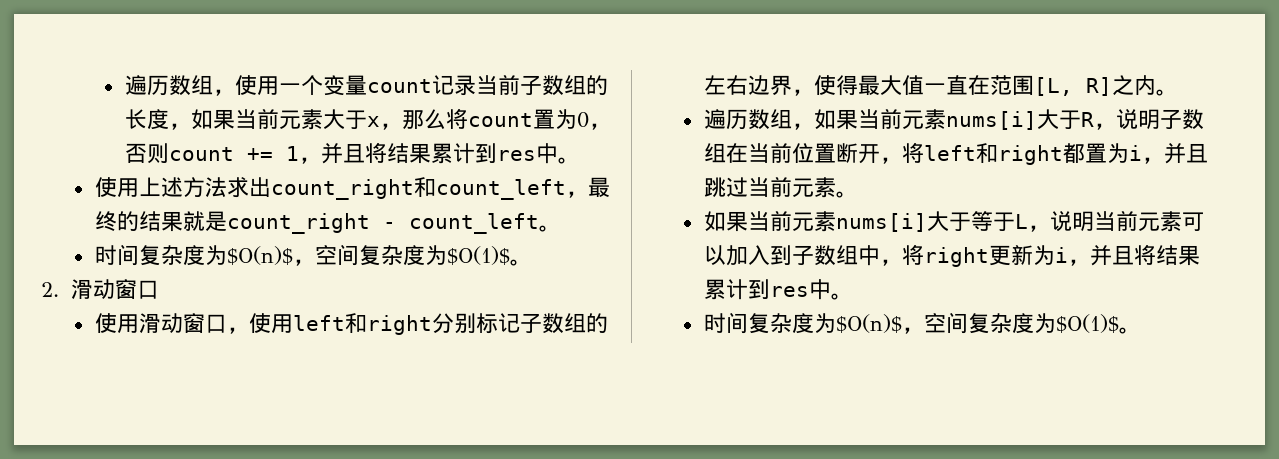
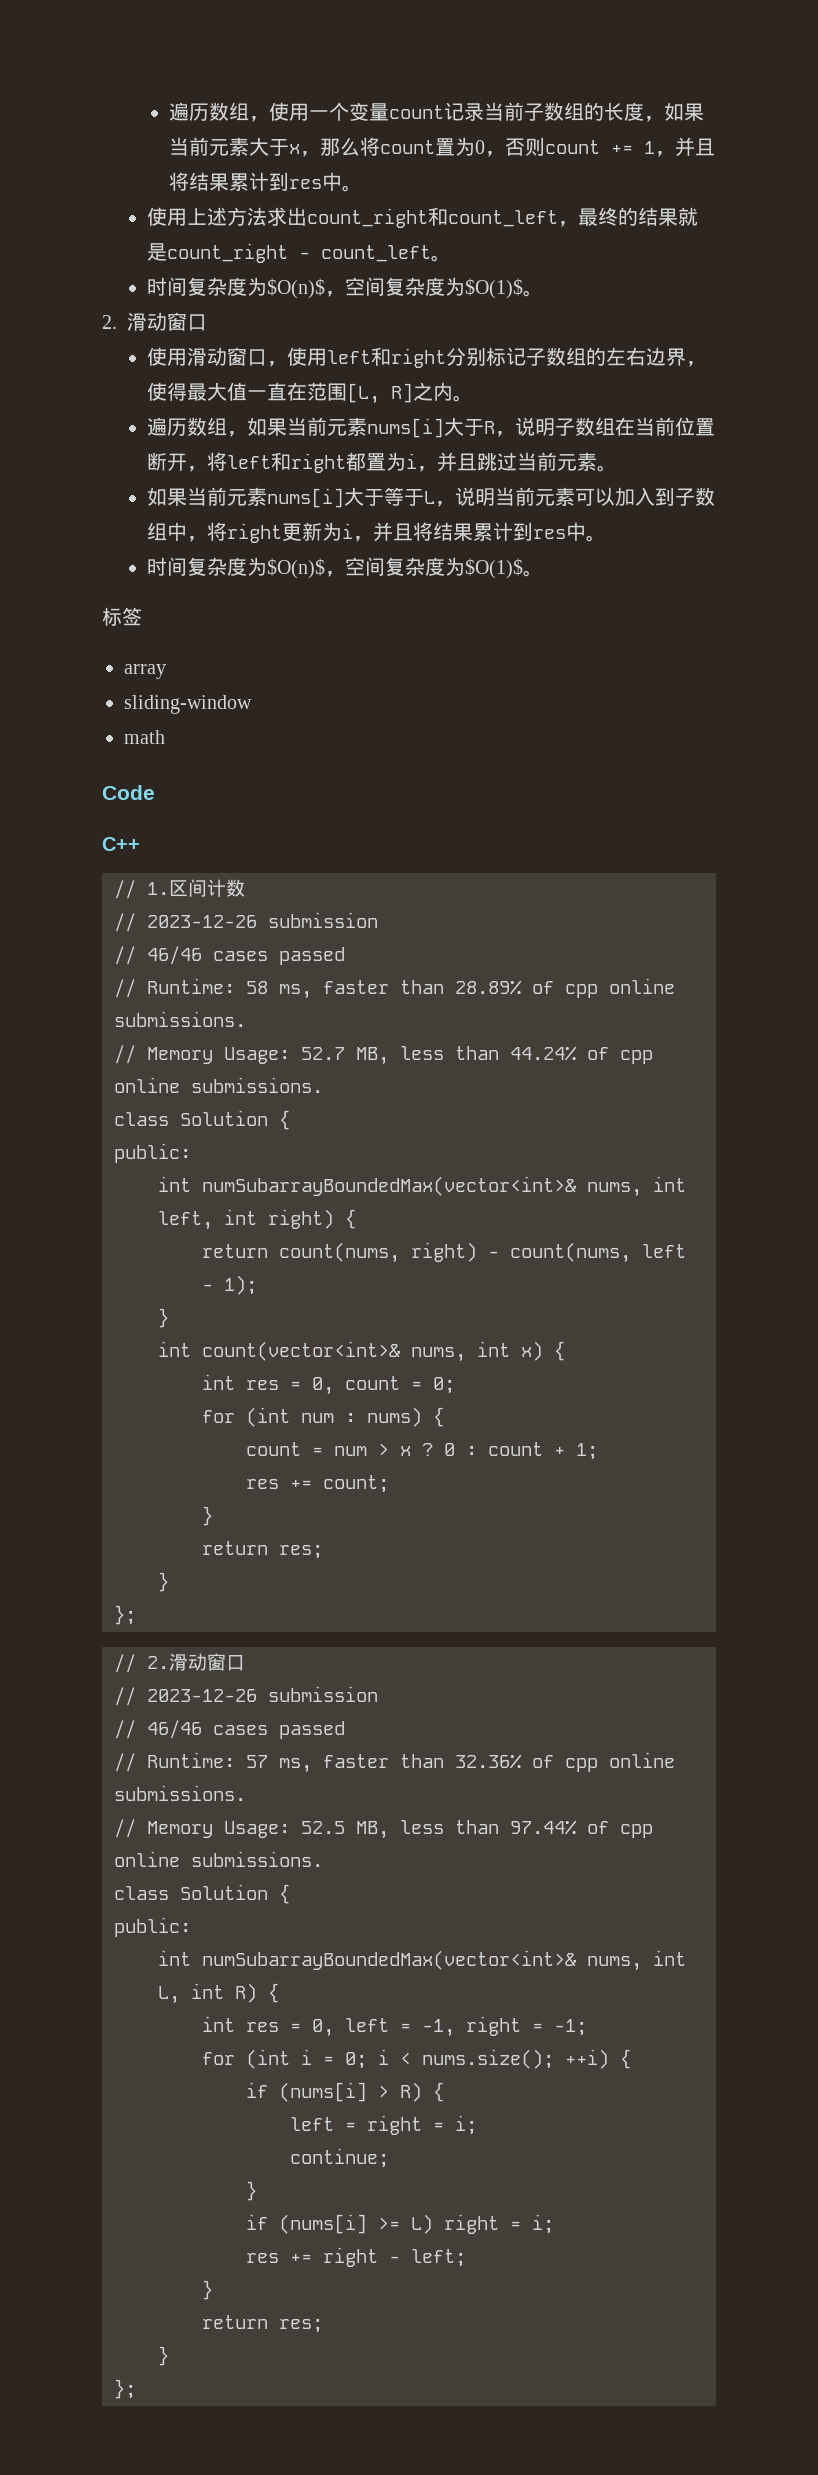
(1141, 330) none -> [102,607,142,626] [124,664,166,679] [124,695,252,714] [124,730,165,744] [102,785,155,800] [102,837,140,851] [114,879,245,899] [114,912,378,932] [114,946,345,965] [114,978,675,999] [114,1011,246,1027] [114,1045,653,1065] [114,1077,323,1093] [114,1110,290,1130] [114,1143,191,1163] [158,1176,686,1197] [158,1209,356,1230] [202,1242,686,1263] [202,1275,257,1295] [158,1308,169,1328] [158,1341,565,1362] [202,1374,455,1395] [202,1407,444,1427] [246,1442,598,1460] [246,1475,389,1493] [202,1506,213,1526] [202,1541,323,1559] [158,1572,169,1592] [114,1605,136,1625] [114,1653,245,1673] [114,1686,378,1706] [114,1720,345,1739] [114,1752,675,1773] [114,1785,246,1801] [114,1819,653,1839] [114,1851,323,1867] [114,1884,290,1904] [114,1917,191,1937] [158,1950,686,1971] [158,1983,279,2004] [202,2016,587,2037] [202,2049,631,2069] [246,2082,444,2102] [290,2115,477,2135] [290,2148,389,2168] [246,2181,257,2201] [246,2214,554,2234] [246,2247,466,2267] [202,2280,213,2300] [202,2315,323,2333] [158,2346,169,2366] [114,2379,136,2399] // 标签 // array // sliding-window // math // Code // C++ // // 1.区间计数 // // 2023-12-26 submission // // 46/46 cases passed // // Runtime: 58 ms, faster than 28.89% of cpp online submissions. // // Memory Usage: 52.7 MB, less than 44.24% of cpp online submissions. // class Solution { // public: // int numSubarrayBoundedMax(vector<int>& nums, int left, int right) { // return count(nums, right) - count(nums, left - 1); // } // int count(vector<int>& nums, int x) { // int res = 0, count = 0; // for (int num : nums) { // count = num > x ? 0 : count + 1; // res += count; // } // return res; // } // }; // // 2.滑动窗口 // // 2023-12-26 submission // // 46/46 cases passed // // Runtime: 57 ms, faster than 32.36% of cpp online submissions. // // Memory Usage: 52.5 MB, less than 97.44% of cpp online submissions. // class Solution { // public: // int numSubarrayBoundedMax(vector<int>& nums, int L, int R) { // int res = 0, left = -1, right = -1; // for (int i = 0; i < nums.size(); ++i) { // if (nums[i] > R) { // left = right = i; // continue; // } // if (nums[i] >= L) right = i; // res += right - left; // } // return res; // } // };

